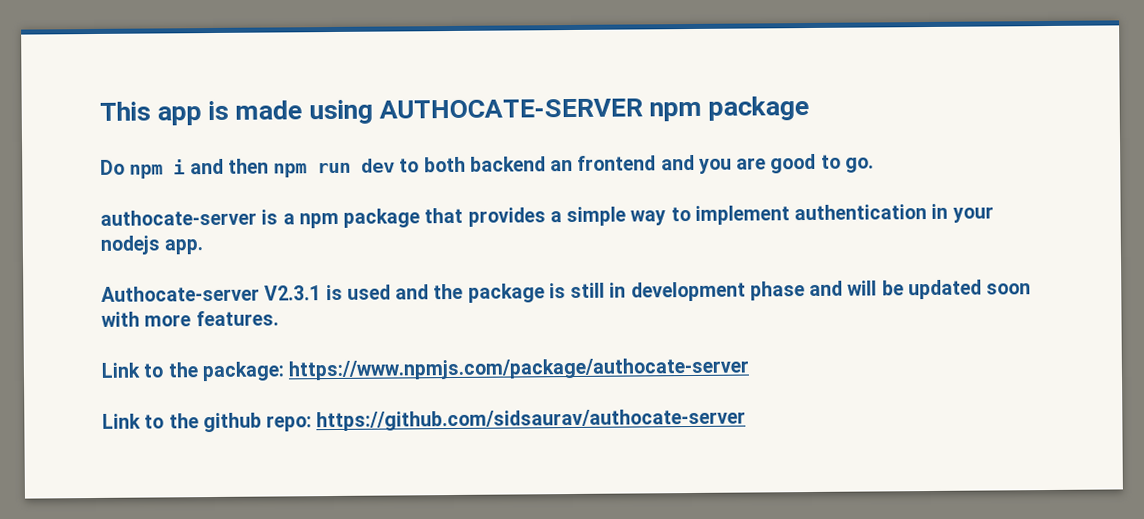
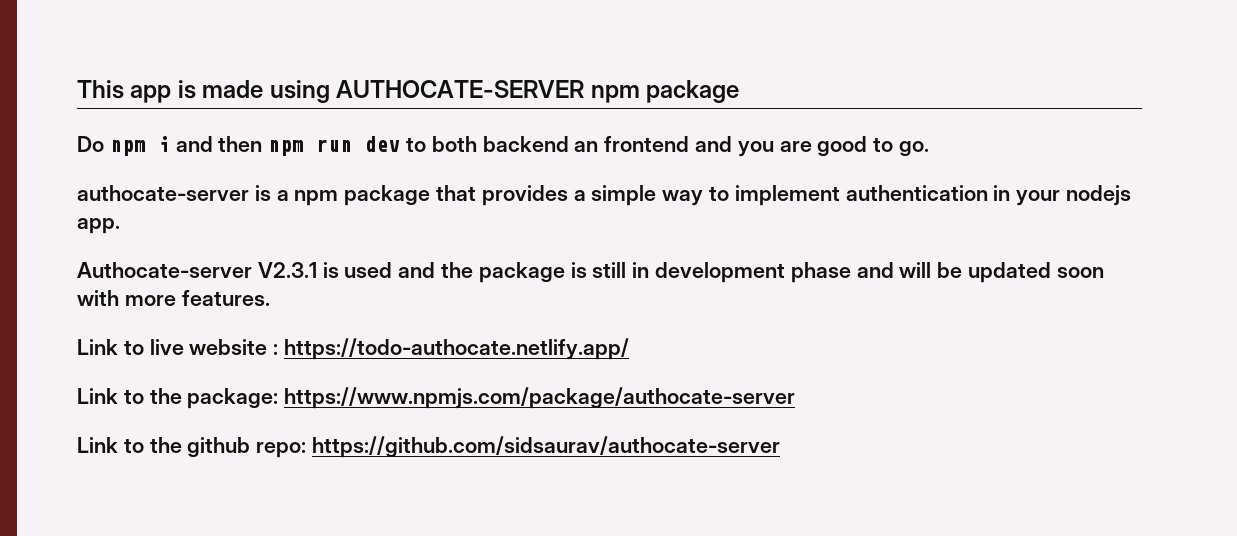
(279, 318) none -> [77,338,630,360] // Link to live website : https://todo-authocate.netlify.app/

